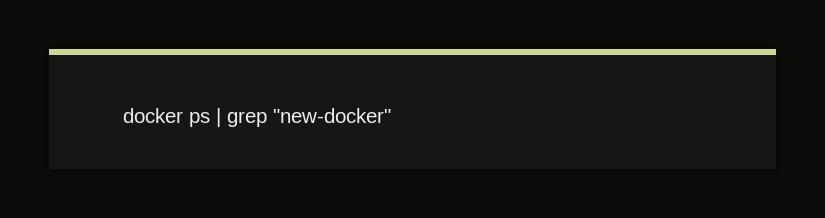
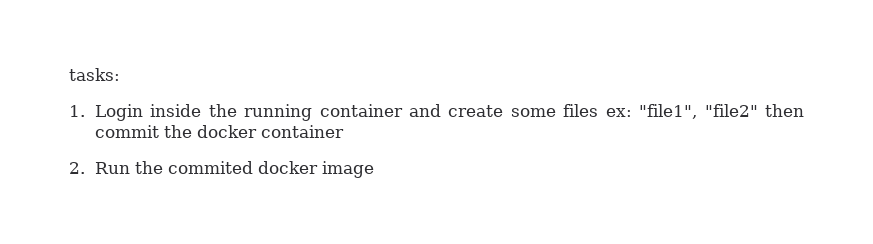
[123,108,391,127] docker ps | grep "new-docker" -> [69,68,120,81] [69,104,804,121] [94,125,344,138] [69,161,374,178] tasks: // 1. Login inside the running container and create some files ex: "file1", "file2" then commit the docker container // 2. Run the commited docker image

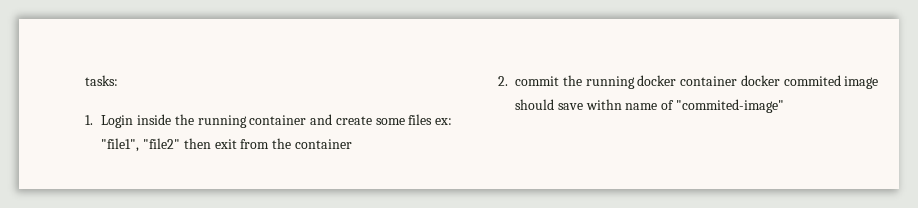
[94,125,257,138] commit the docker -> [214,138,292,149] exit from the
[94,161,374,178] Run the commited docker image -> [515,75,879,89] [515,99,784,113] commit the running docker container docker commited image should save withn name of "commited-image"

